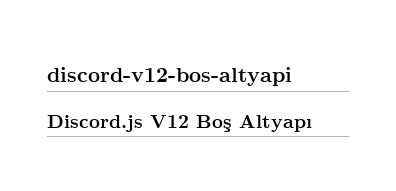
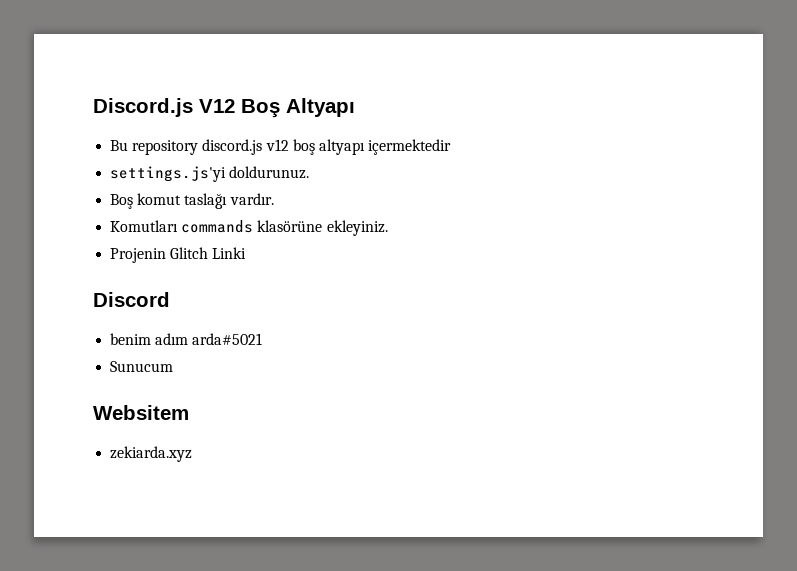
[47,67,292,86] discord-v12-bos-altyapi // -> (93, 107) none
(312, 123) none -> [110,139,452,155] [110,166,310,182] [110,193,274,209] [110,220,388,236] [110,247,247,263] [93,292,170,307] [110,333,263,345] [110,361,174,372] [93,405,189,420] [110,446,193,462] // Bu repository discord.js v12 boş altyapı içermektedir // settings.js'yi doldurunuz. // Boş komut taslağı vardır. // Komutları commands klasörüne ekleyiniz. // Projenin Glitch Linki // Discord // benim adım arda#5021 // Sunucum // Websitem // zekiarda.xyz

